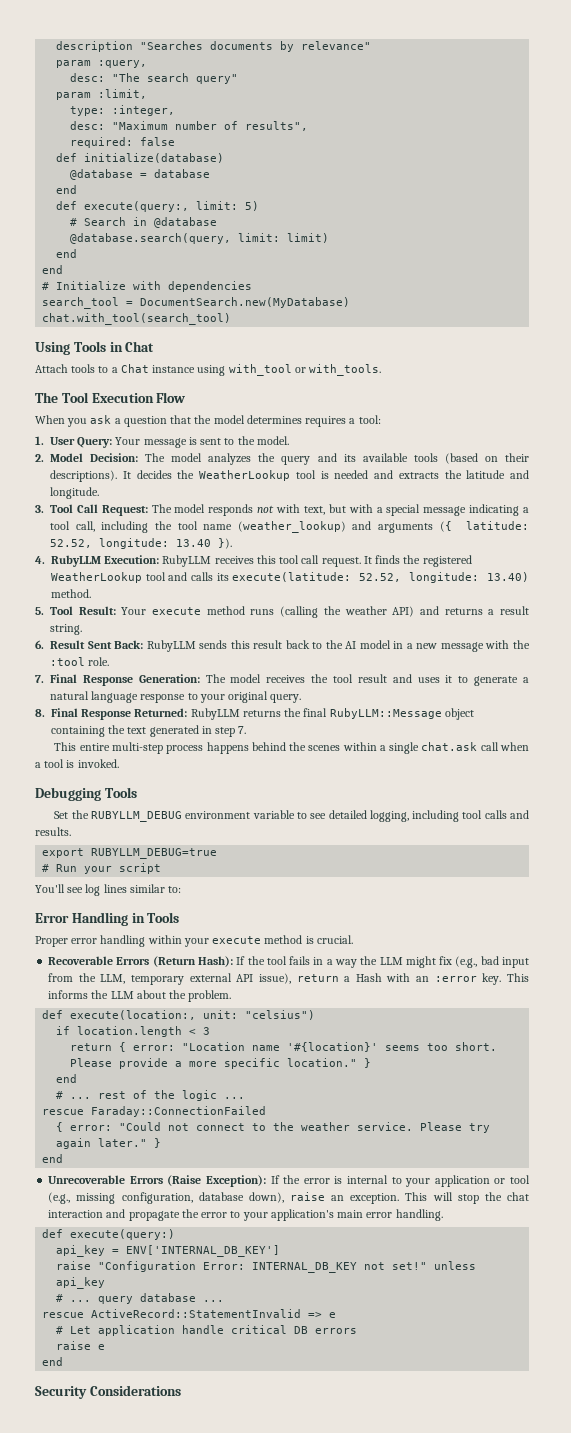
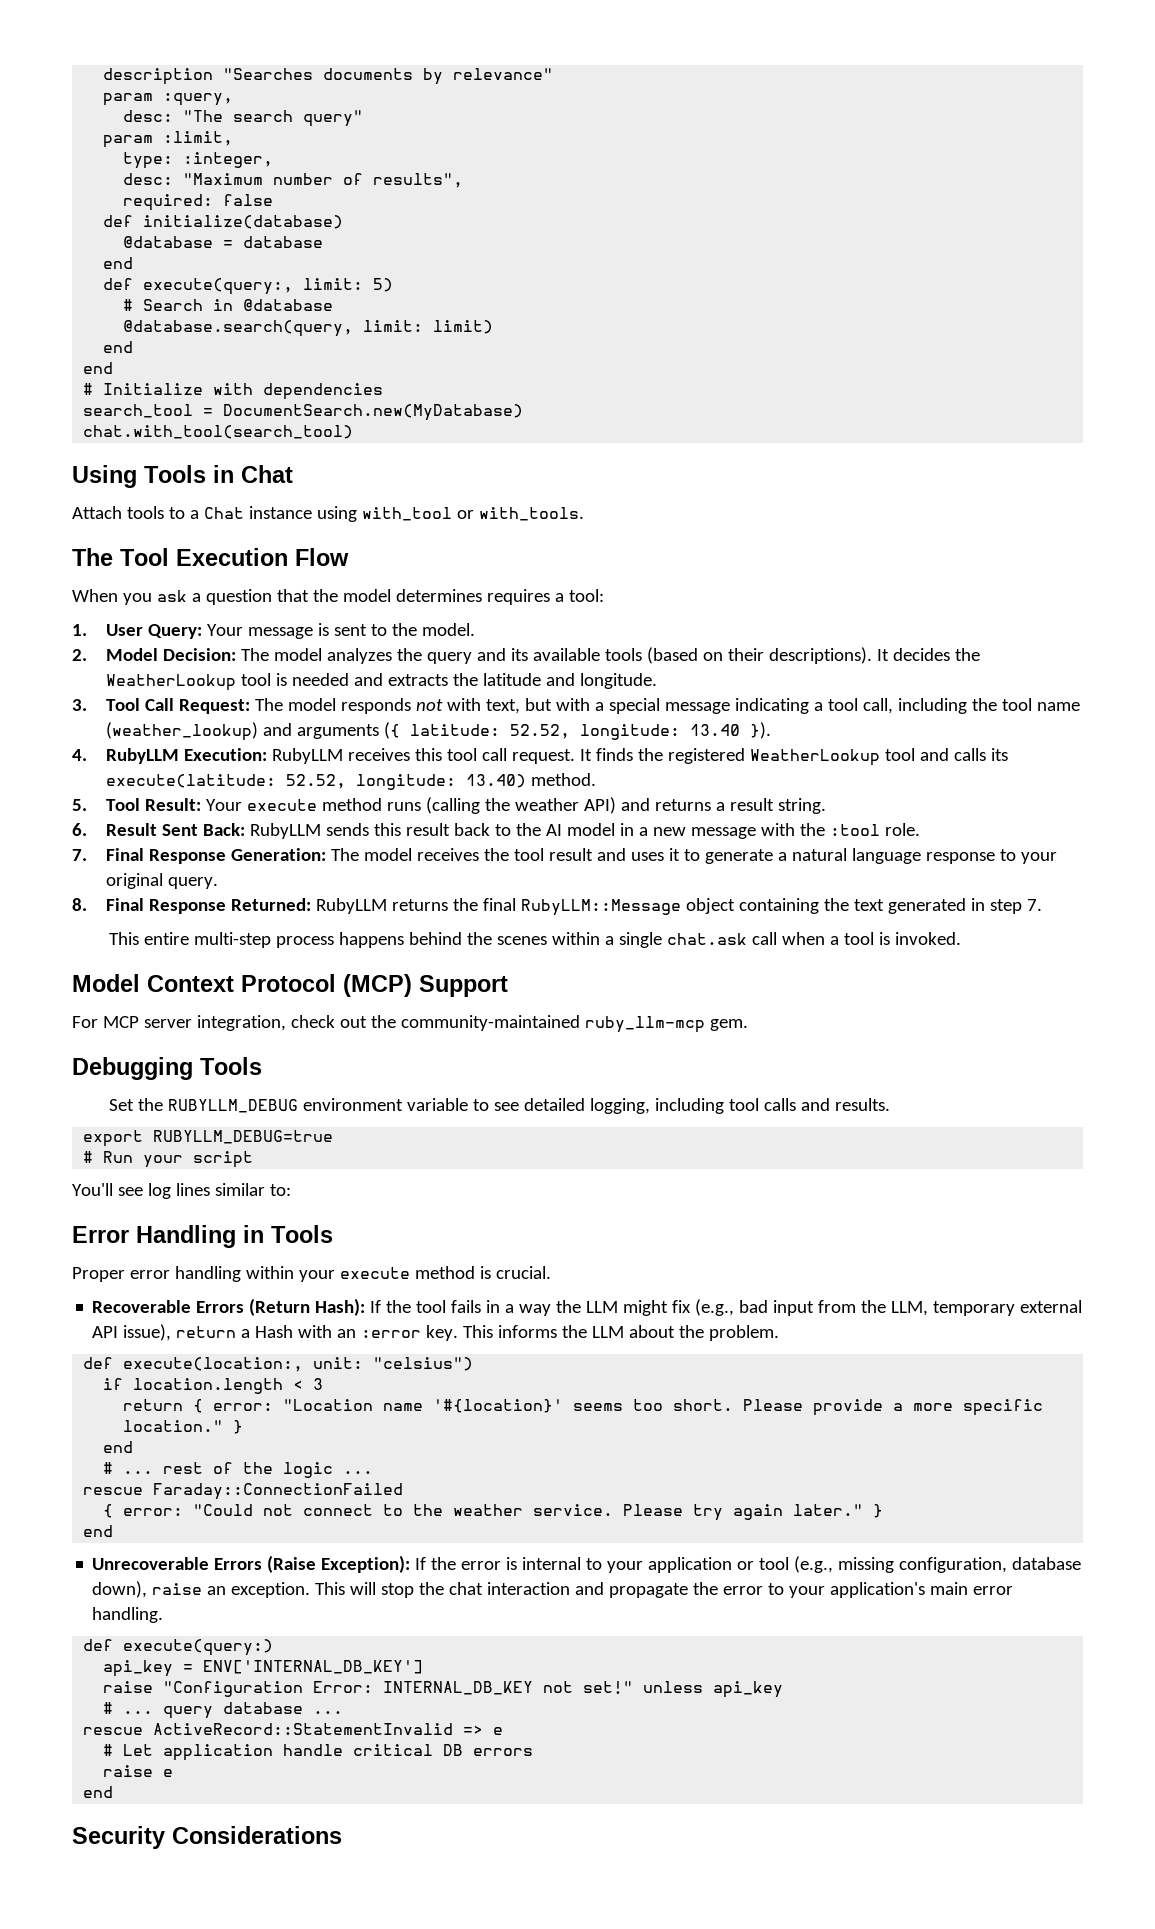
(119, 763) none -> [72,974,508,997] [72,1015,748,1033] // Model Context Protocol (MCP) Support // For MCP server integration, check out the community-maintained ruby_llm-mcp gem.

